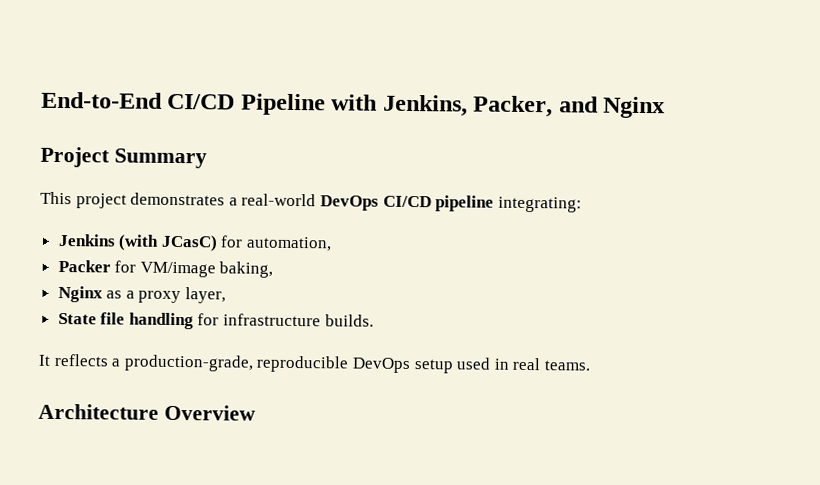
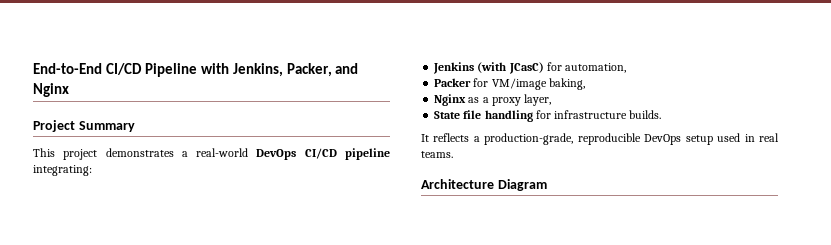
[163,404,256,421] Overview -> [497,179,547,191] Diagram

